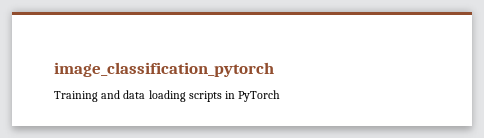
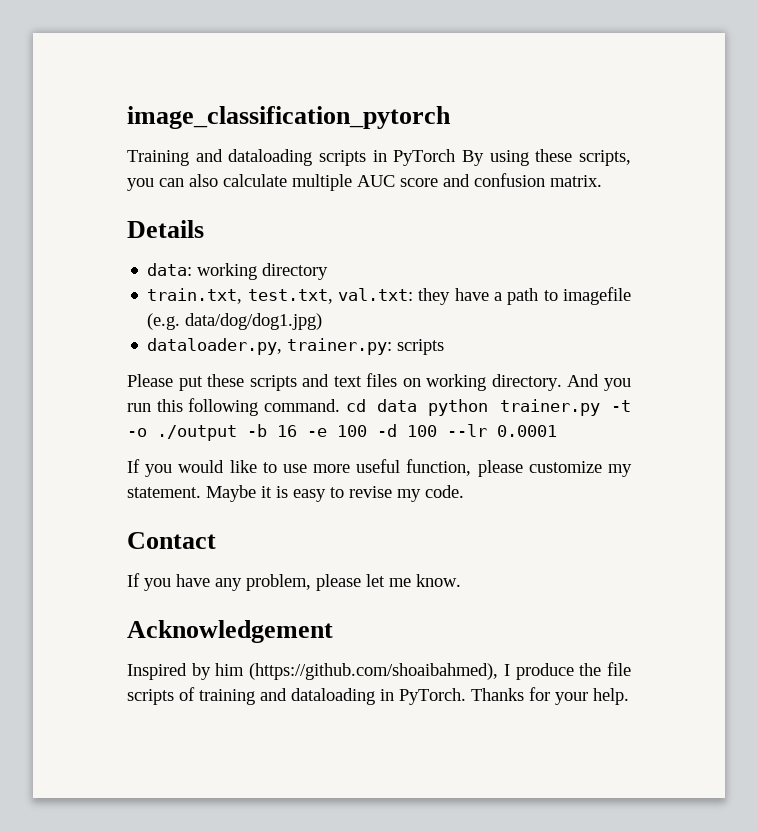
[123,90,186,102] data loading -> [228,149,313,166] dataloading
(281, 96) none -> [462,149,631,166] [127,173,602,191] [127,220,204,238] [147,263,329,280] [147,287,631,305] [147,313,323,330] [147,338,445,355] [127,373,631,391] [127,398,631,416] [127,424,557,441] [127,459,632,477] [127,485,464,502] [127,532,216,549] [127,573,461,591] [127,620,333,643] [127,662,631,680] [127,687,629,705] By using these scripts, you can also calculate multiple AUC score and confusion matrix. // Details // data: working directory // train.txt, test.txt, val.txt: they have a path to imagefile (e.g. data/dog/dog1.jpg) // dataloader.py, trainer.py: scripts // Please put these scripts and text files on working directory. And you run this following command. cd data python trainer.py -t -o ./output -b 16 -e 100 -d 100 --lr 0.0001 // If you would like to use more useful function, please customize my statement. Maybe it is easy to revise my code. // Contact // If you have any problem, please let me know. // Acknowledgement // Inspired by him (https://github.com/shoaibahmed), I produce the file scripts of training and dataloading in PyTorch. Thanks for your help.

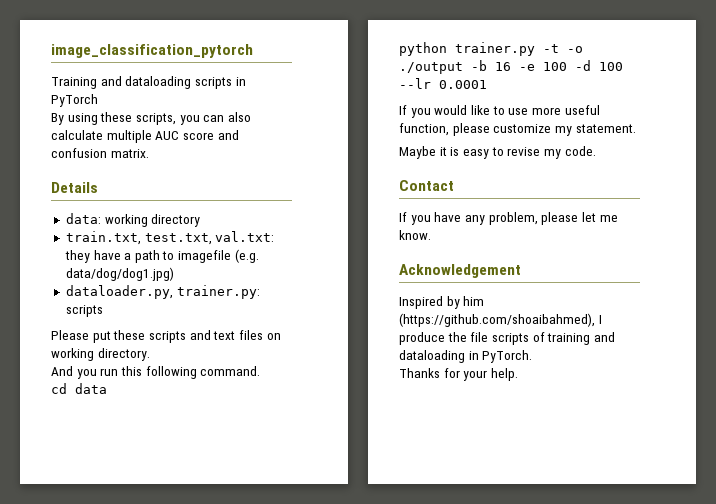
(456, 157) none -> (98, 100) //
(562, 382) none -> (150, 354) //
(340, 405) none -> (261, 371) //
(417, 405) none -> (107, 388) //
(201, 492) none -> (636, 128) //
(466, 696) none -> (533, 356) //

